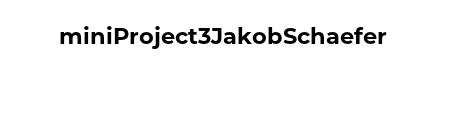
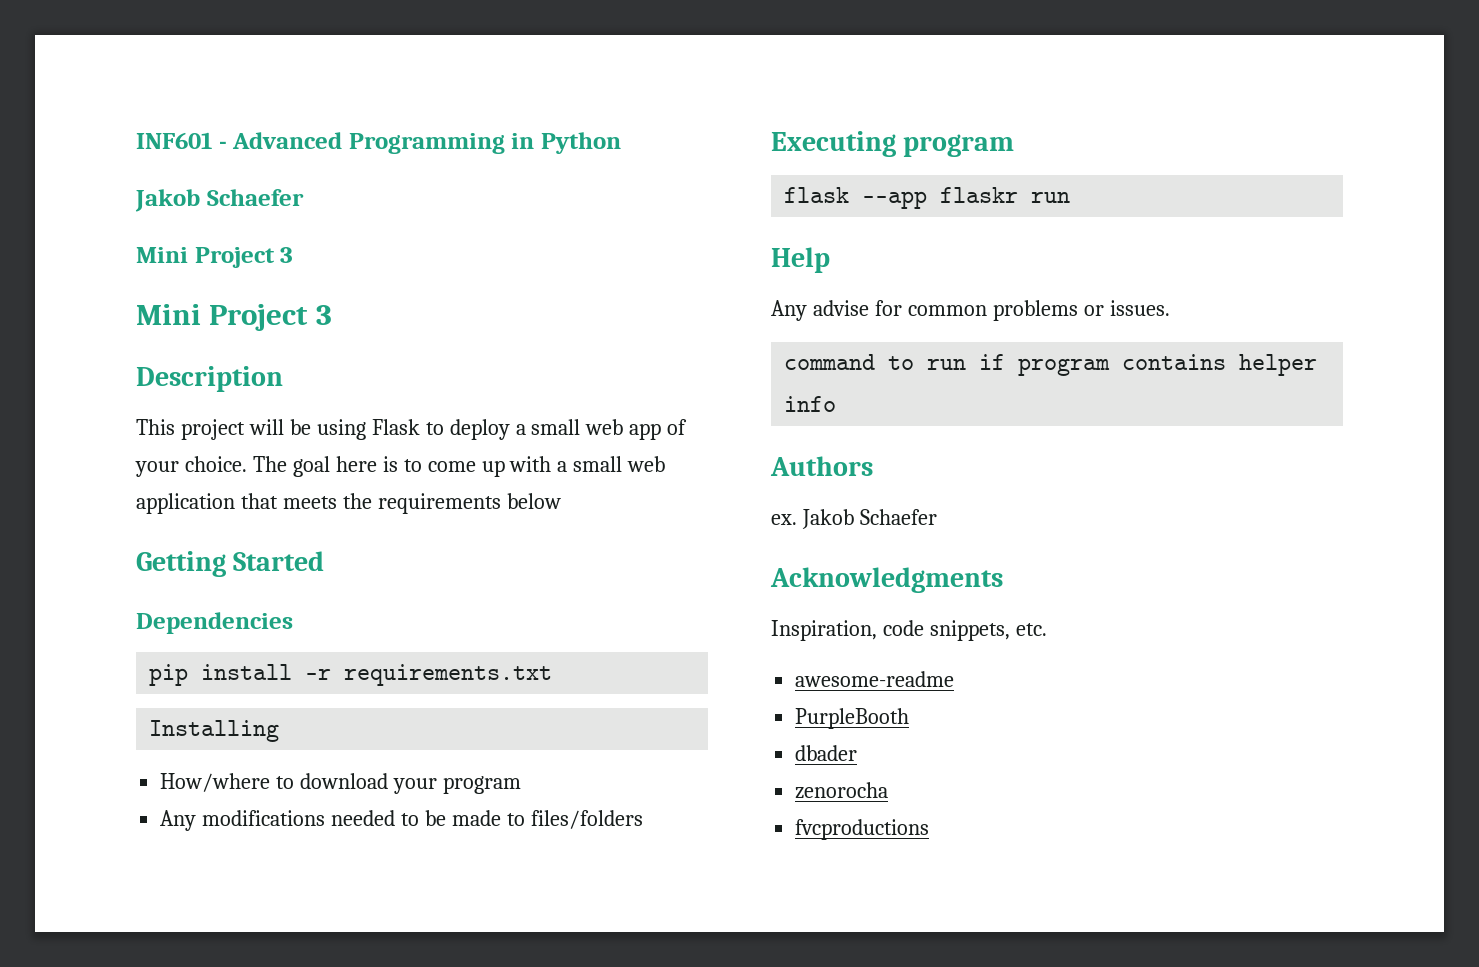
[59,26,387,49] miniProject3JakobSchaefer -> [136,132,622,154] [135,189,304,212] [136,247,294,268] [136,304,332,331] [136,366,283,392] [136,419,688,440] [135,456,666,477] [136,493,561,514] [136,551,325,577] [136,612,293,634] [149,664,553,686] [149,720,280,742] [160,773,521,794] [160,810,643,831] [771,131,1015,157] [784,187,1071,209] [771,247,830,273] [771,300,1170,321] [784,354,1318,376] [784,396,837,412] [770,456,873,476] [771,509,937,529] [770,567,1003,593] [771,620,1047,641] [795,671,955,687] [795,708,910,729] [795,745,858,761] [795,782,889,799] [795,819,930,840] INF601 - Advanced Programming in Python // Jakob Schaefer // Mini Project 3 // Mini Project 3 // Description // This project will be using Flask to deploy a small web app of your choice. The goal here is to come up with a small web application that meets the requirements below // Getting Started // Dependencies // pip install -r requirements.txt // Installing // How/where to download your program // Any modifications needed to be made to files/folders // Executing program // flask --app flaskr run // Help // Any advise for common problems or issues. // command to run if program contains helper info // Authors // ex. Jakob Schaefer // Acknowledgments // Inspiration, code snippets, etc. // awesome-readme // PurpleBooth // dbader // zenorocha // fvcproductions

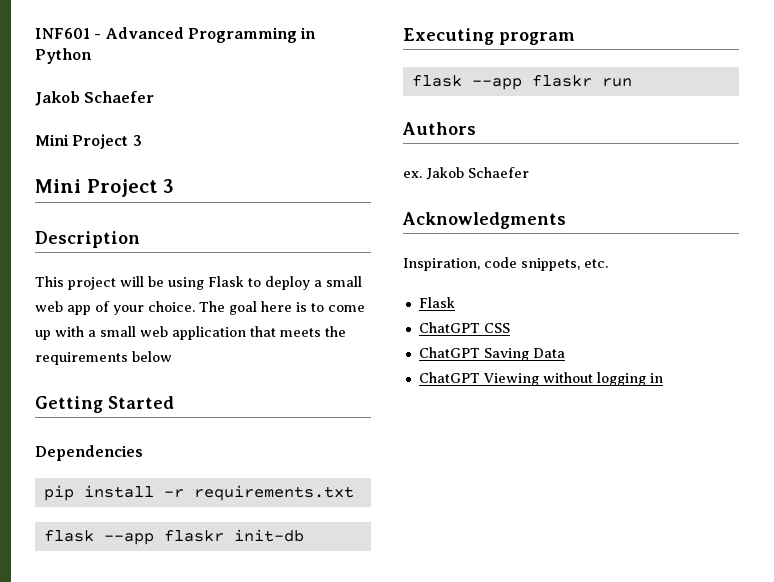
[149,720,280,742] [160,773,521,794] [160,810,643,831] Installing // How/where to download your program // Any modifications needed to be made to files/folders -> [43,529,304,545] flask --app flaskr init-db
[771,247,830,273] [771,300,1170,321] [784,354,1318,376] [784,396,837,412] // Help // Any advise for common problems or issues. // command to run if program contains helper info -> (632, 82) none
[795,671,955,687] [795,708,910,729] [795,745,858,761] [795,782,889,799] [795,819,930,840] awesome-readme // PurpleBooth // dbader // zenorocha // fvcproductions -> [418,297,455,308] [418,322,510,333] [418,347,565,361] [418,372,663,386] Flask // ChatGPT CSS // ChatGPT Saving Data // ChatGPT Viewing without logging in

